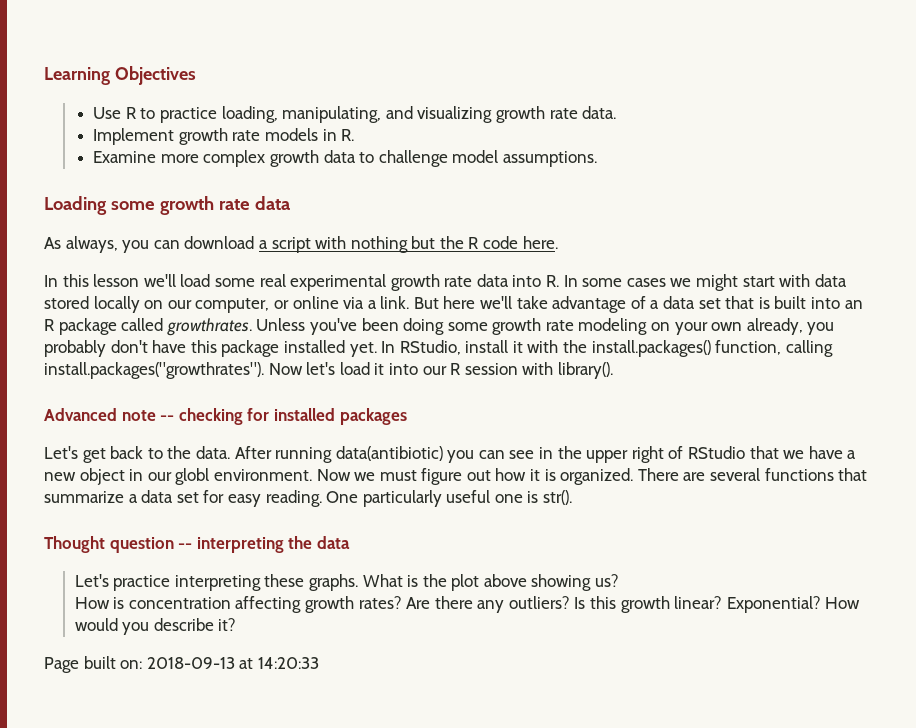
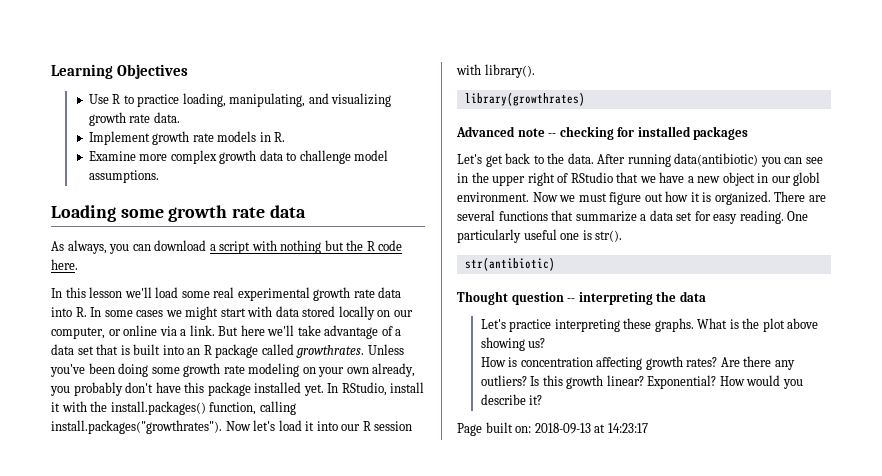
(613, 370) none -> [464,92,585,106] // library(growthrates)
(573, 497) none -> [464,257,555,271] // str(antibiotic)
[257,657,319,669] 14:20:33 -> [607,423,648,433] 14:23:17

